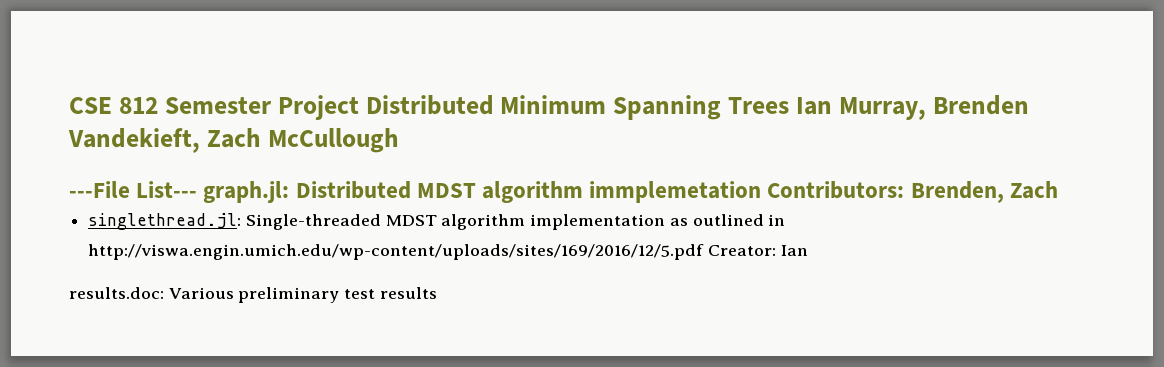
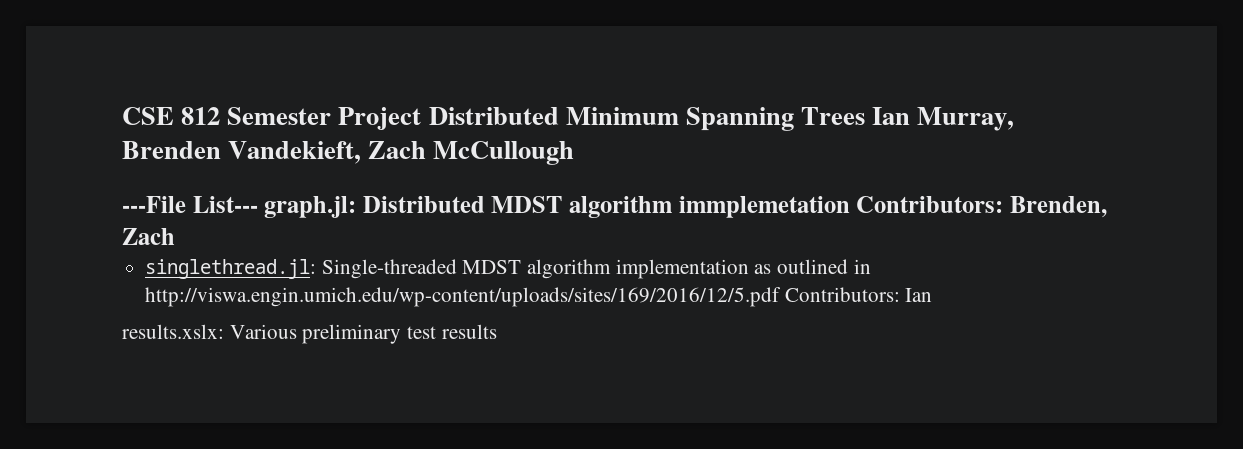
[707,245,776,256] Creator: -> [784,287,900,302] Contributors:
[69,287,164,299] results.doc: -> [122,324,224,339] results.xslx:

